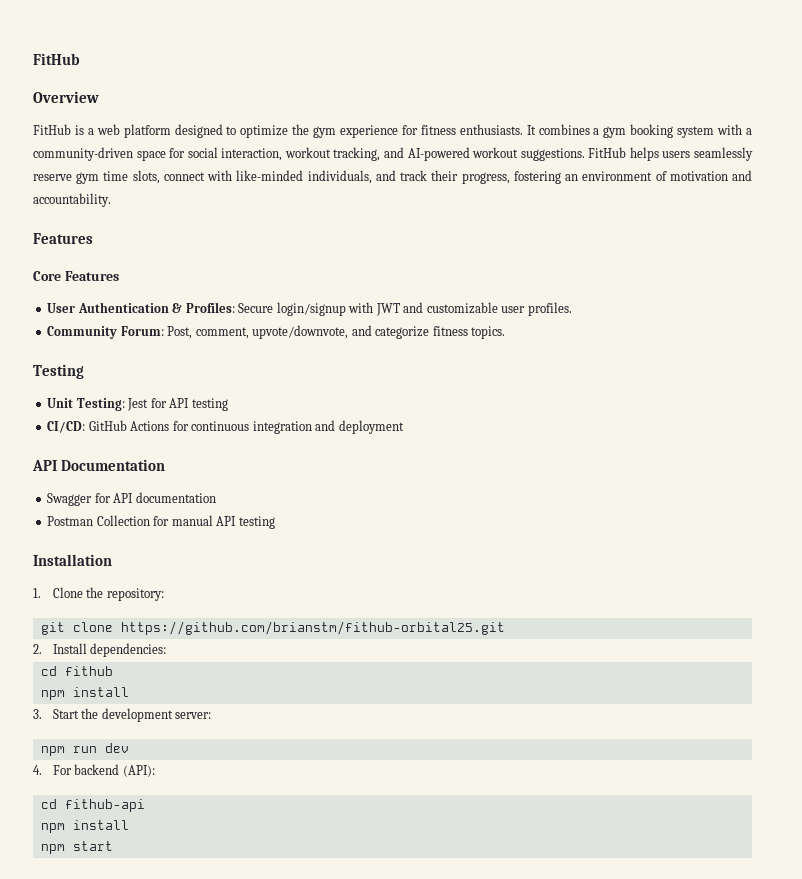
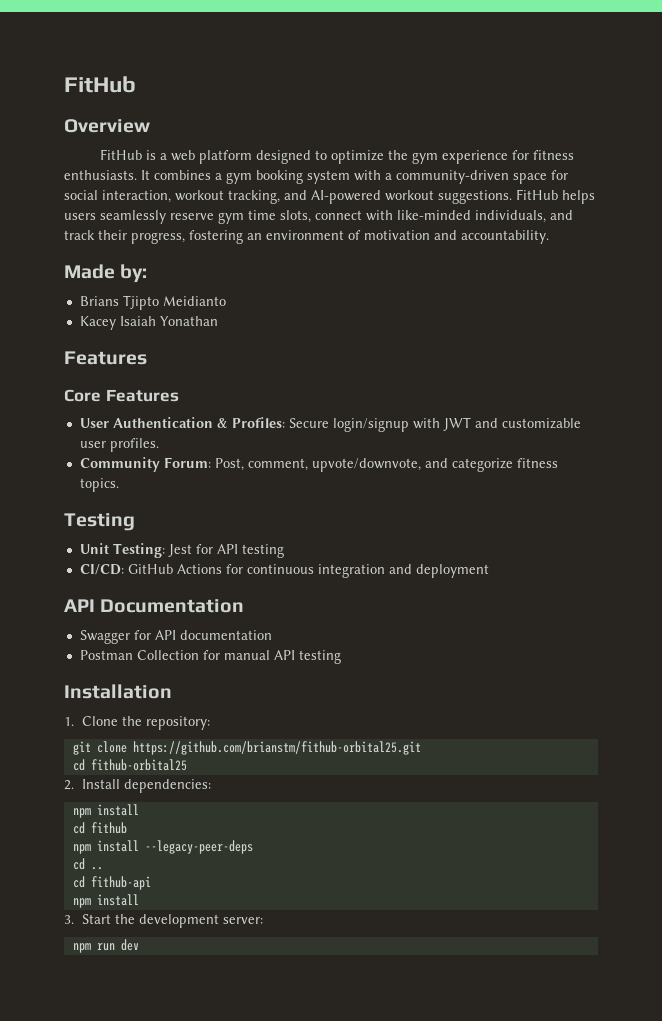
(111, 200) none -> [64,264,148,283] [79,295,226,310] [79,316,218,330] // Made by: // Brians Tjipto Meidianto // Kacey Isaiah Yonathan
(505, 628) none -> [72,759,187,771] // cd fithub-orbital25
(167, 650) none -> [72,804,139,818] // npm install
(113, 671) none -> [72,840,253,854] [72,858,103,870] [72,876,151,890] // npm install --legacy-peer-deps // cd .. // cd fithub-api
[33,764,155,777] [40,799,145,812] [40,820,129,833] [40,841,113,854] // 4. For backend (API): // cd fithub-api // npm install // npm start -> (139, 945) none

